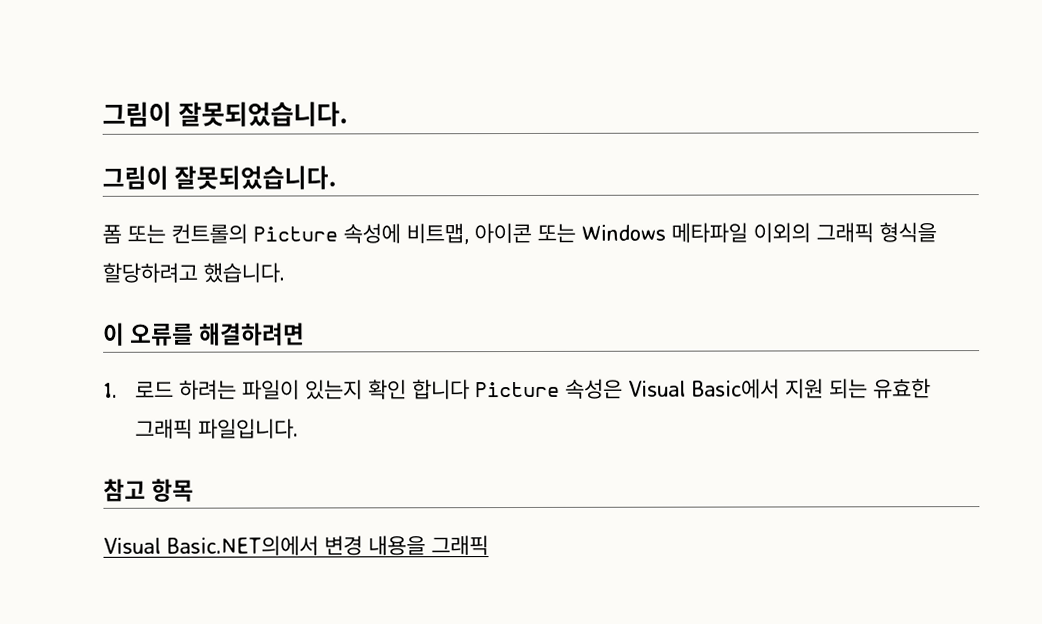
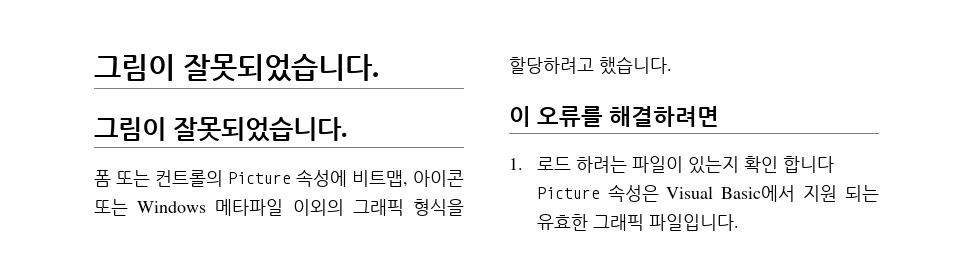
[103,478,195,502] [103,535,489,556] // 참고 항목 // Visual Basic.NET의에서 변경 내용을 그래픽 -> (739, 222) none

